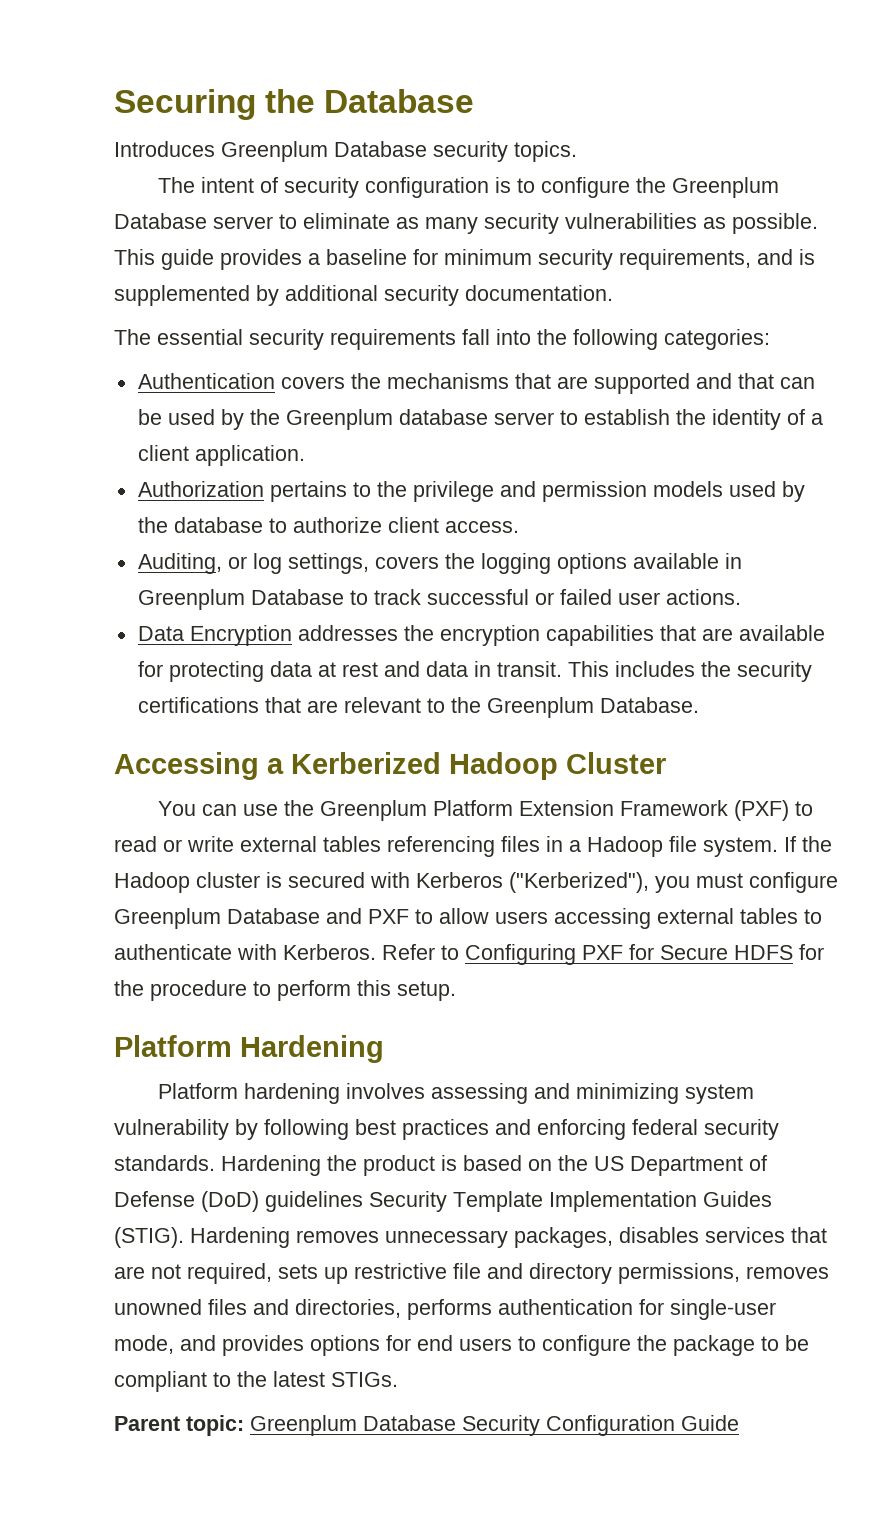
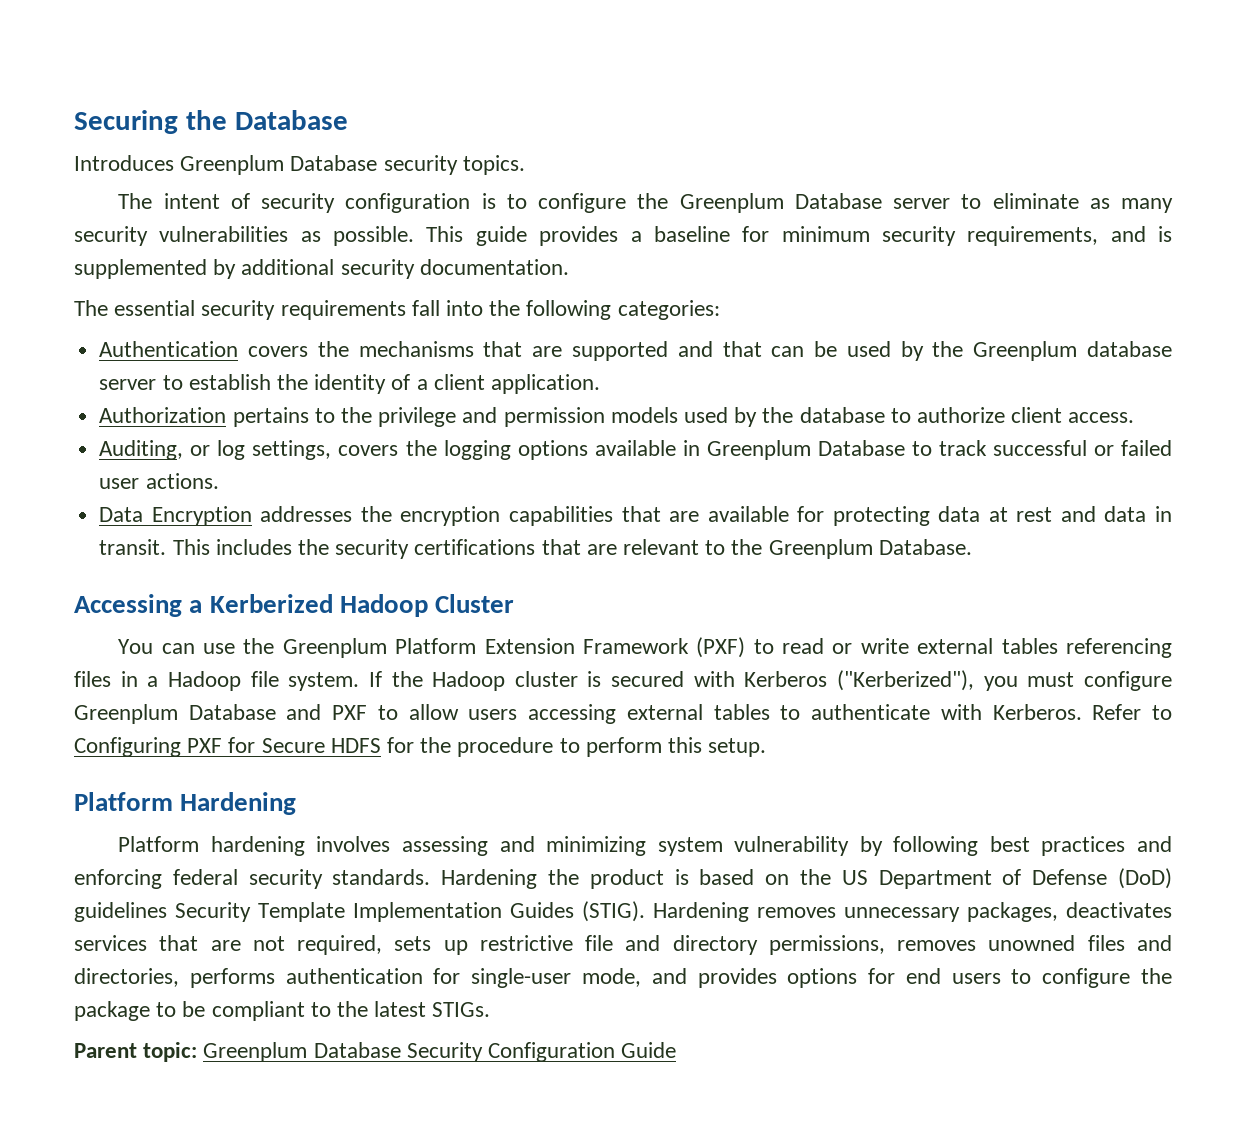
[619,1227,699,1243] disables -> [1066,902,1172,918] deactivates

